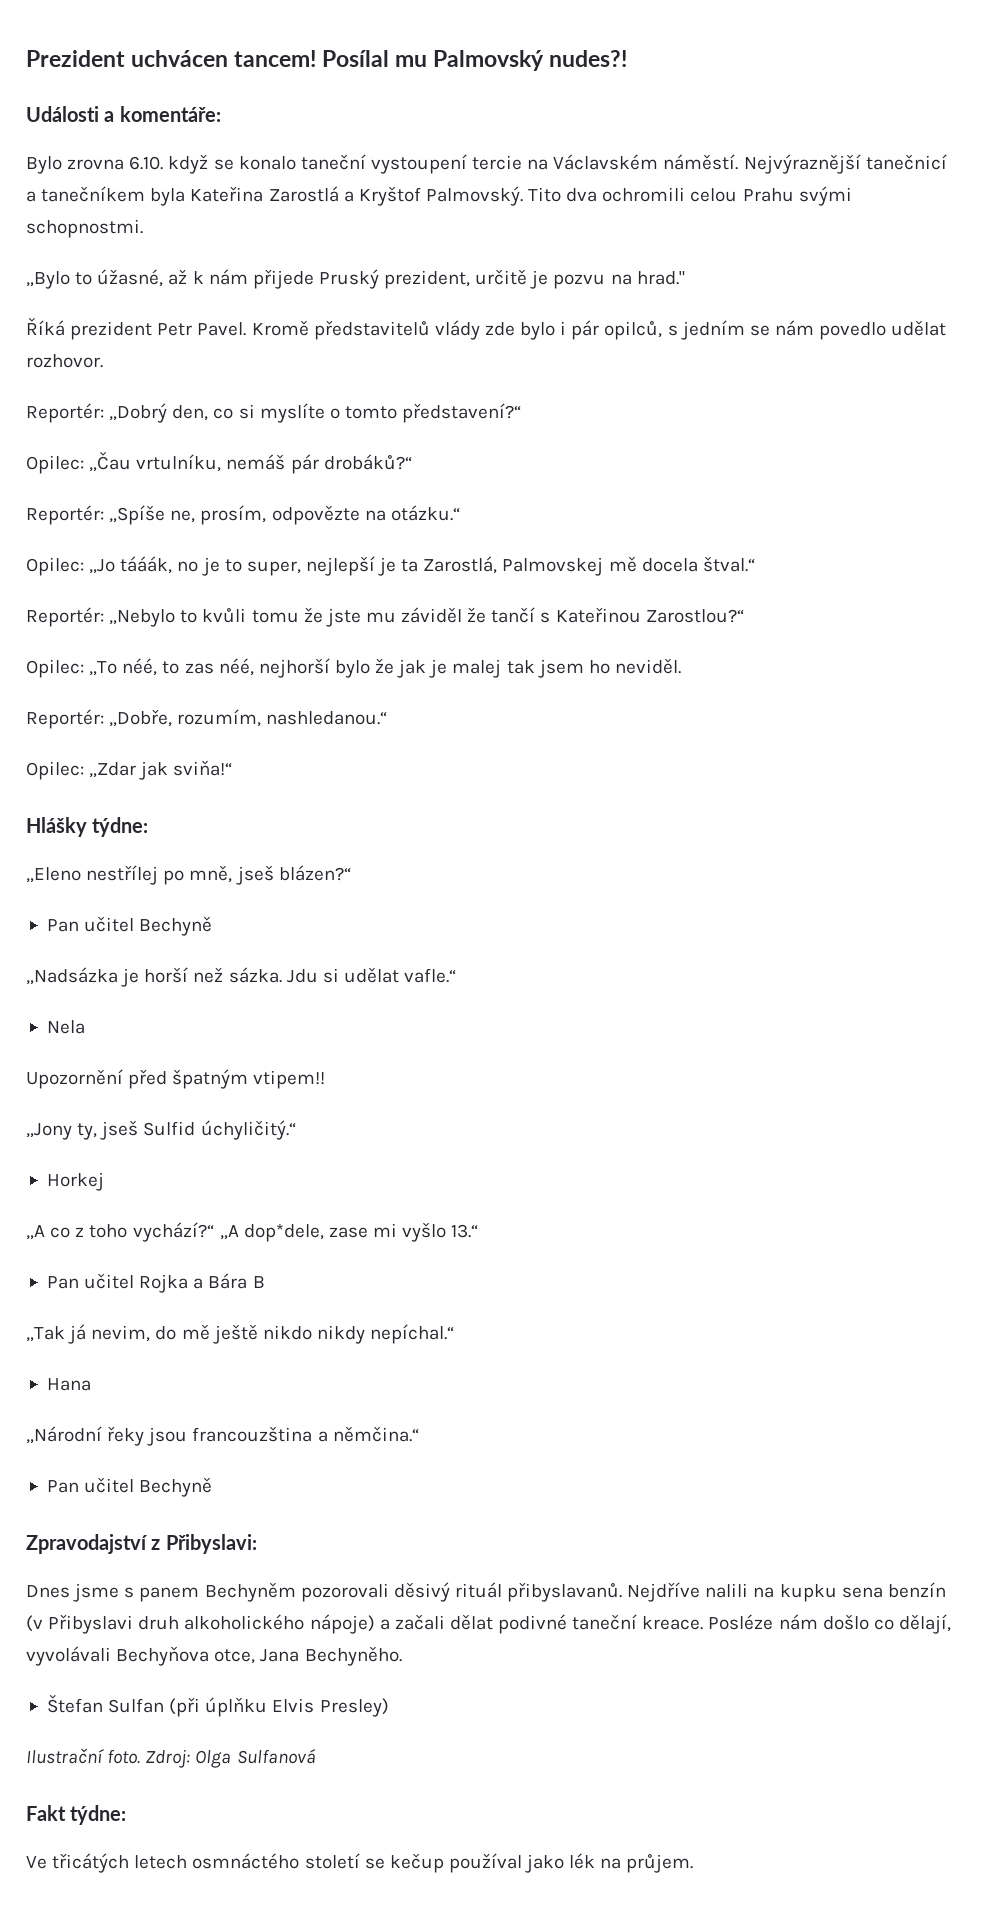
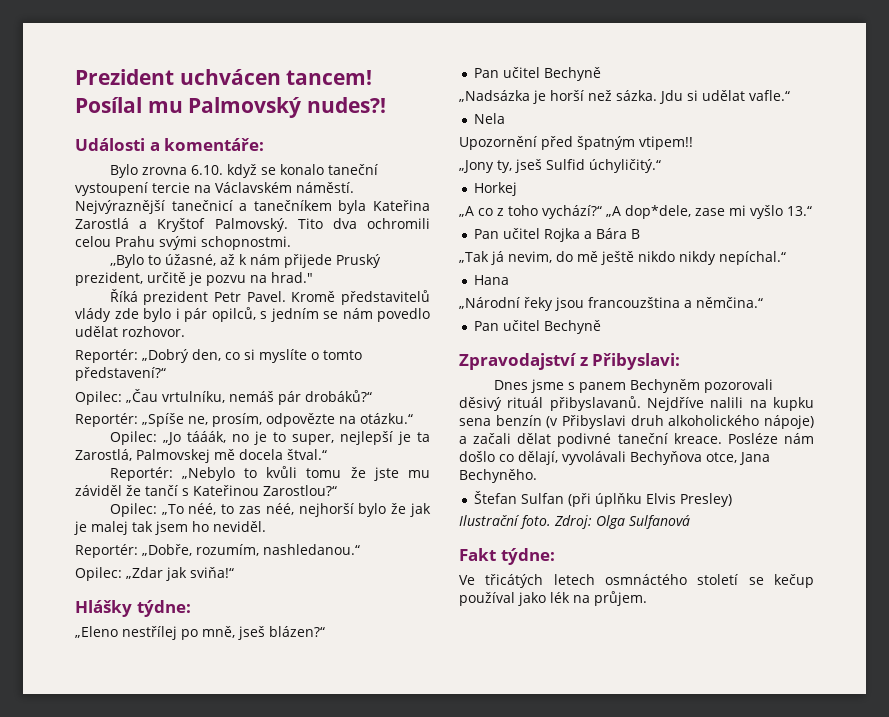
[26,271,70,289] „Bylo -> [109,254,144,268] ,,Bylo

